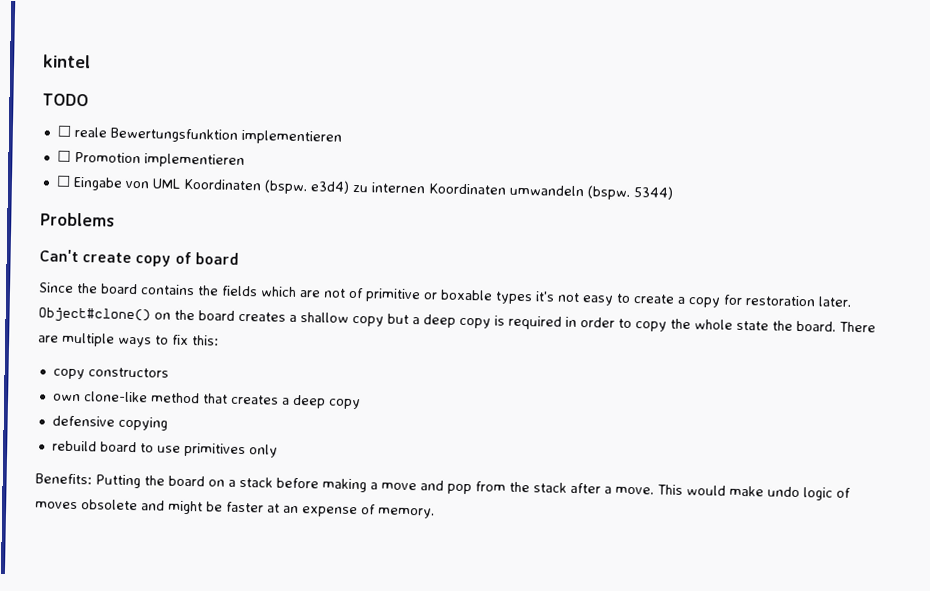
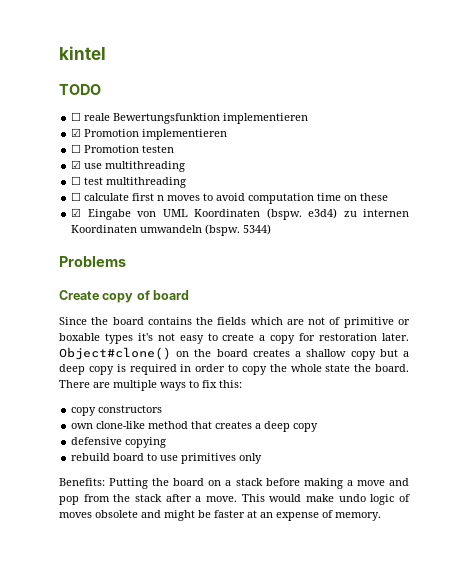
[56,150,71,162] ☐ -> [71,128,82,137] ☑
(71, 181) none -> [84,145,175,153] [71,160,186,172] [71,176,187,188] [71,192,389,204] [71,208,82,217] Promotion testen // ☑ use multithreading // ☐ test multithreading // ☐ calculate first n moves to avoid computation time on these // ☑
[39,249,133,264] Can't create -> [59,290,99,300] Create

